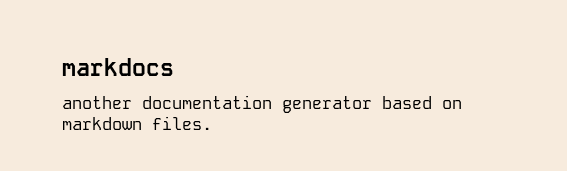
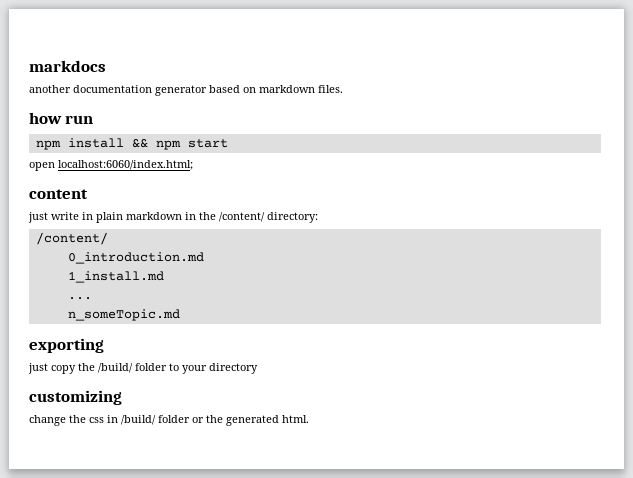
(212, 123) none -> [29,112,94,124] [35,138,228,150] [29,160,193,171] [29,189,88,199] [28,212,318,223] [35,232,108,245] [67,252,204,264] [67,271,164,283] [67,297,92,300] [67,309,180,321] [29,338,104,353] [28,363,258,374] [29,390,122,405] [29,415,309,426] // how run // npm install && npm start // open localhost:6060/index.html; // content // just write in plain markdown in the /content/ directory: // /content/ // 0_introduction.md // 1_install.md // ... // n_someTopic.md // exporting // just copy the /build/ folder to your directory // customizing // change the css in /build/ folder or the generated html.

